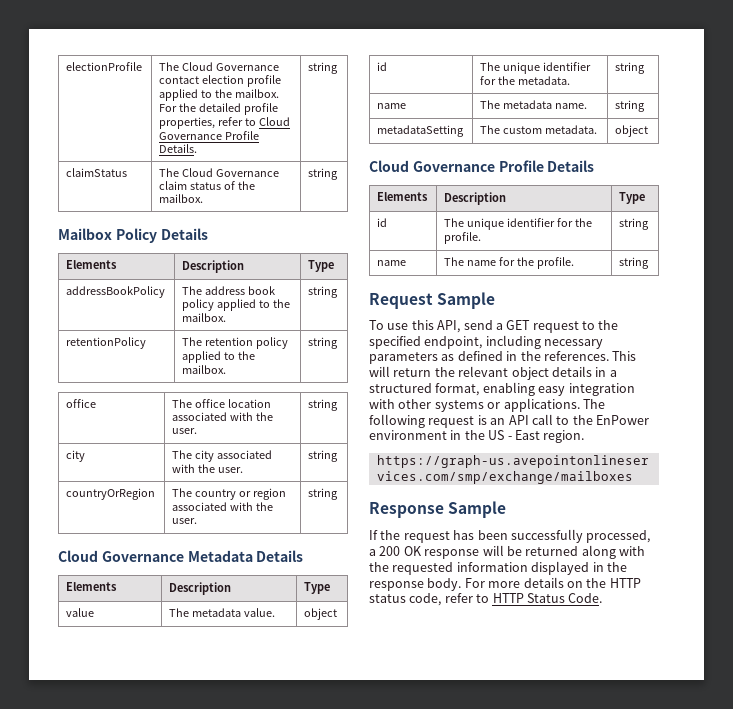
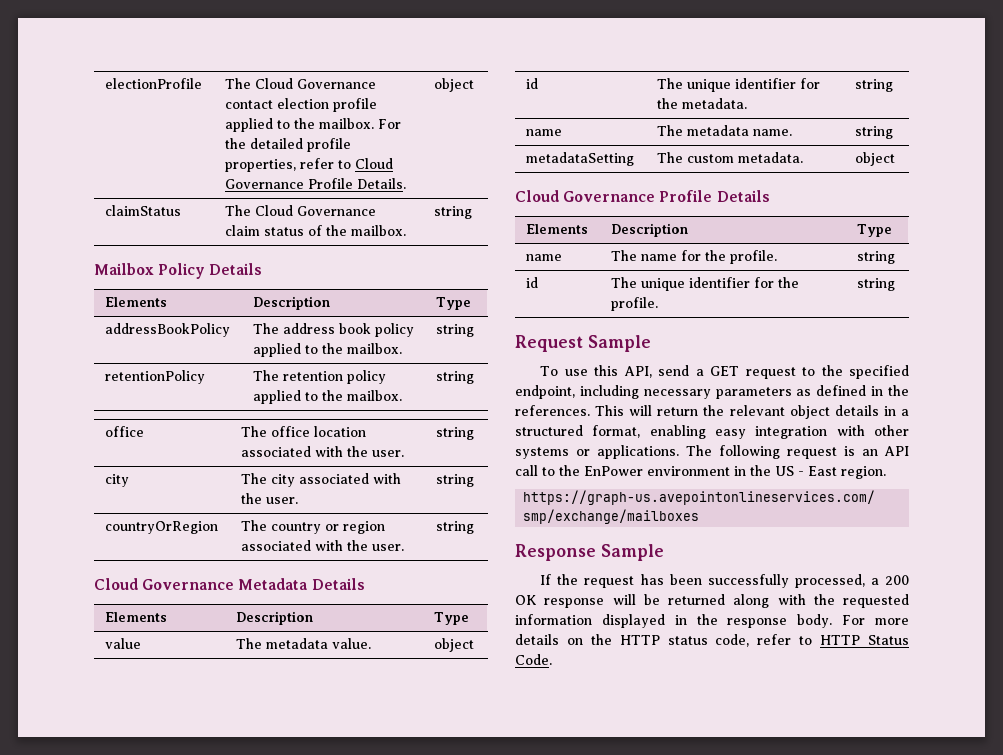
[308,62,339,74] string -> [434,78,475,92] object
[377,218,388,227] [444,218,592,230] [444,232,482,244] [619,218,650,230] [377,260,407,266] [444,257,497,266] id | The unique identifier for the profile. | string // name | The name -> [526,254,563,261] [611,250,778,264] [857,251,896,264] [526,277,539,288] [611,277,751,291] name | The name for the profile. | string // id | The unique identifier

